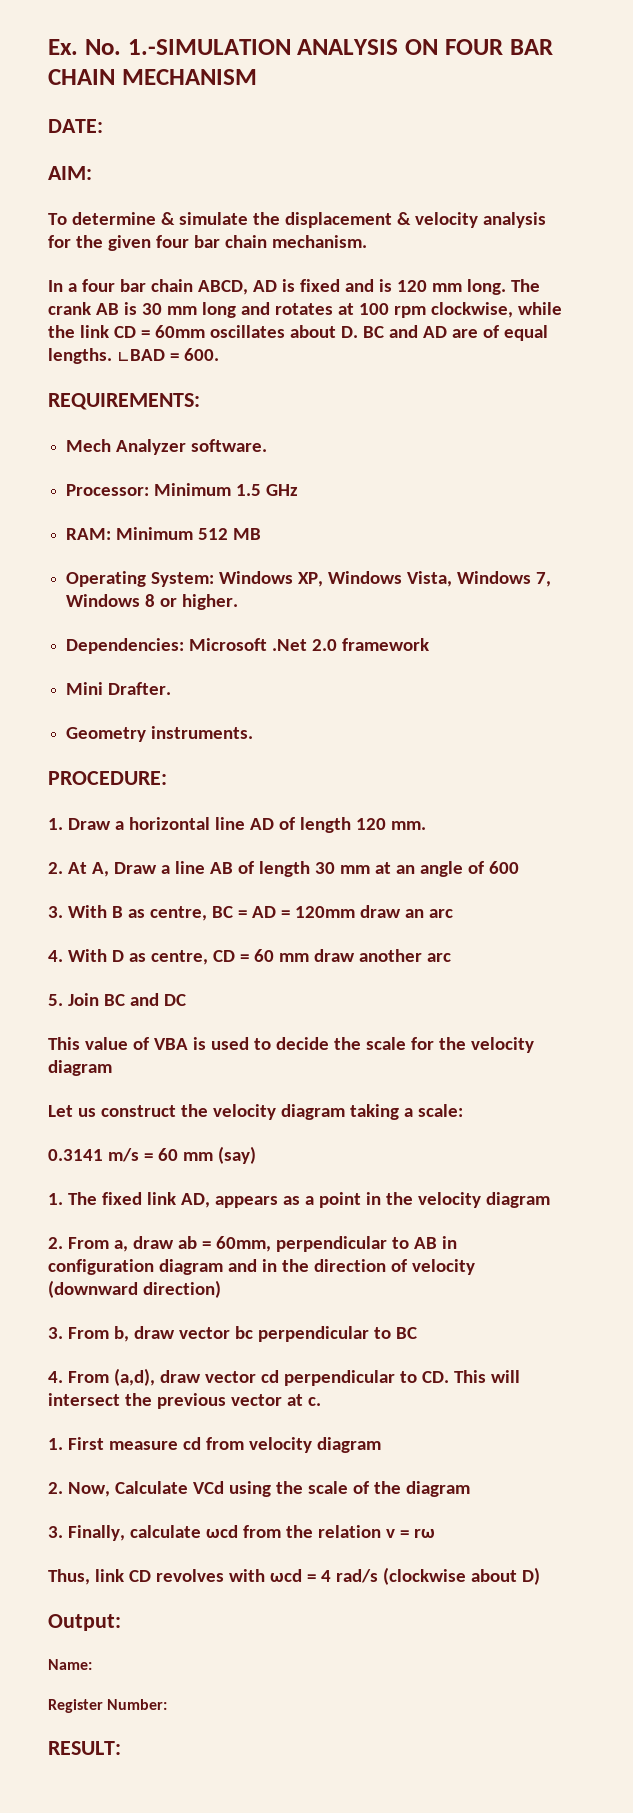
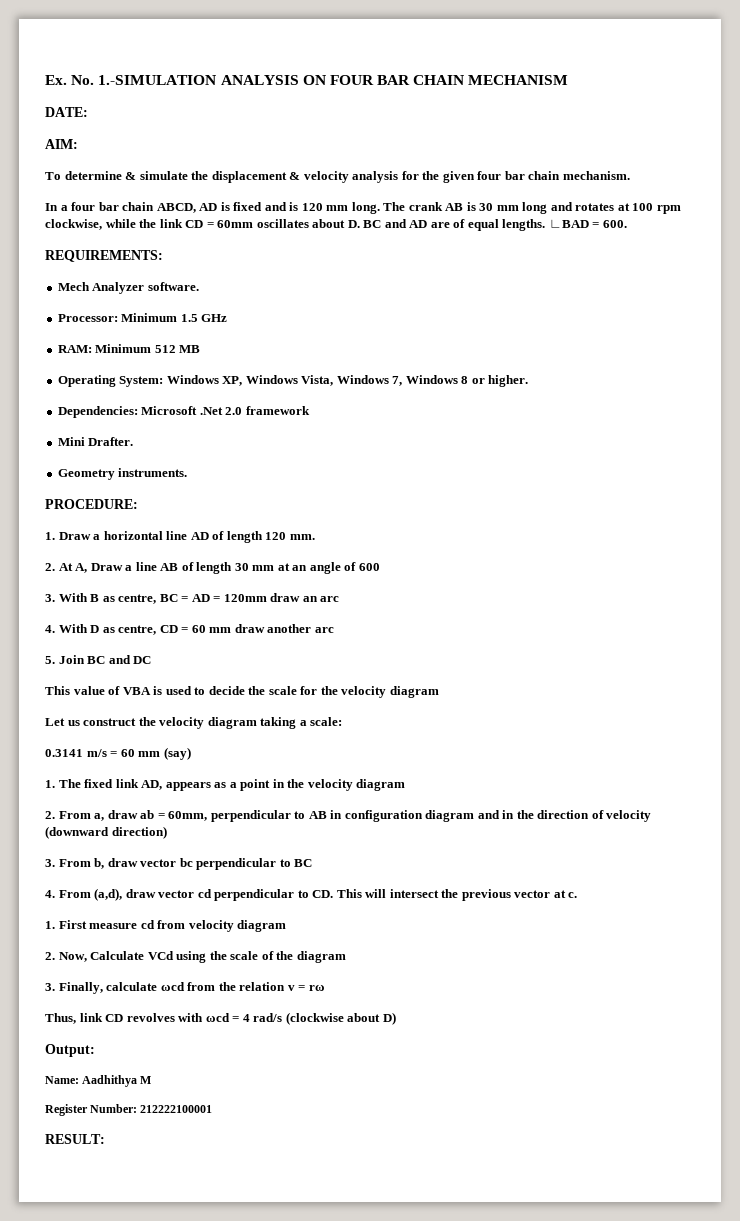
(92, 1664) none -> [82,1075,152,1087] Aadhithya M
(168, 1704) none -> [140,1105,213,1113] 212222100001

